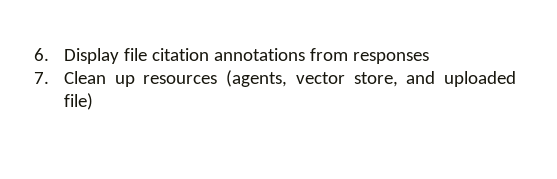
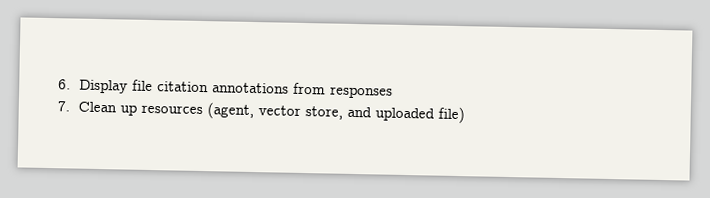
[226,70,288,87] (agents, -> [206,102,254,120] (agent,

